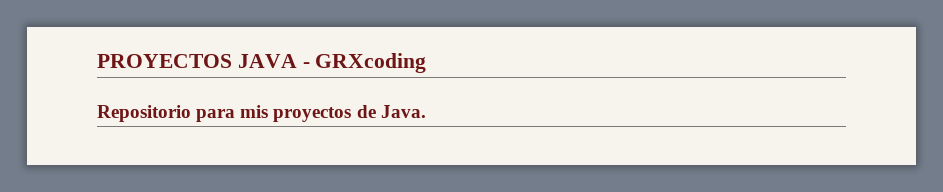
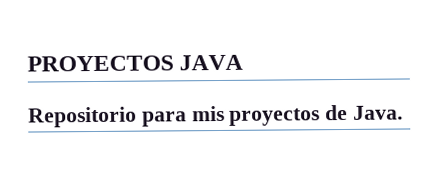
[302,53,427,73] - GRXcoding -> (244, 62) none

